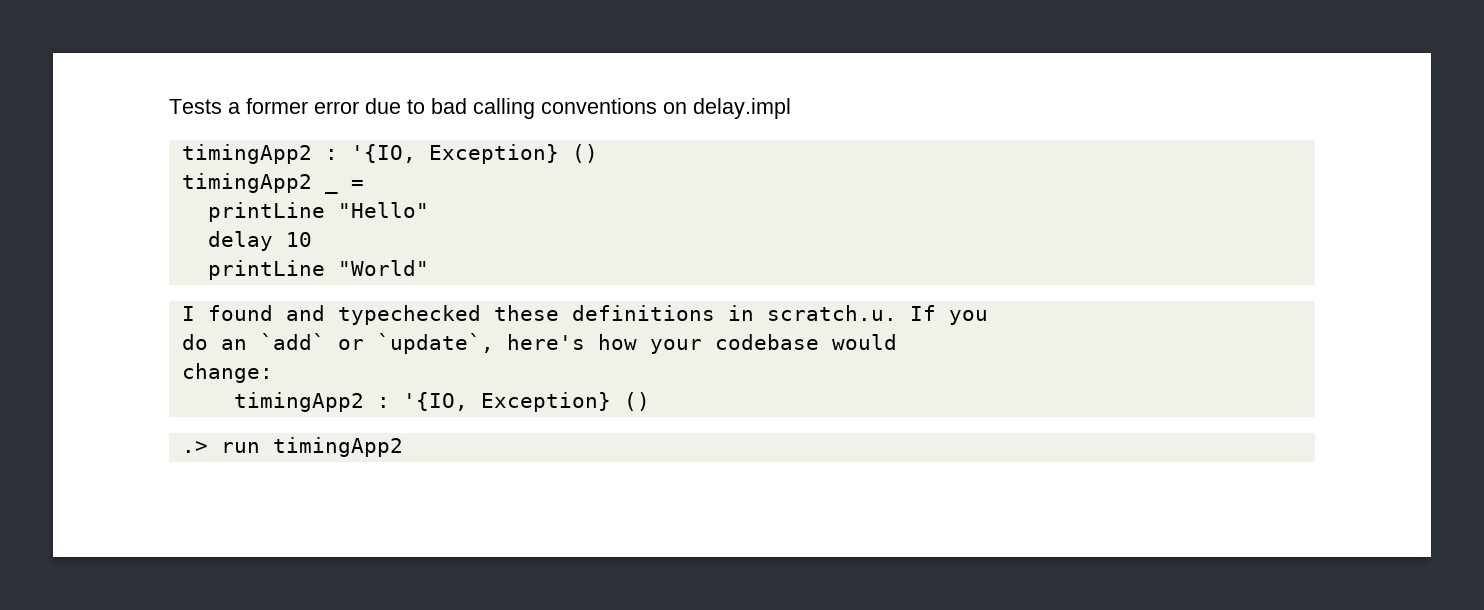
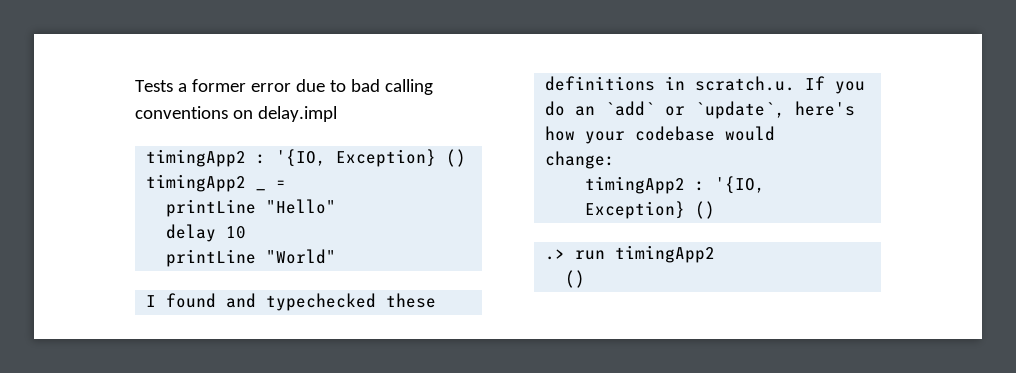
(403, 447) none -> [565,270,586,288] // ()

